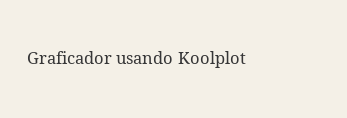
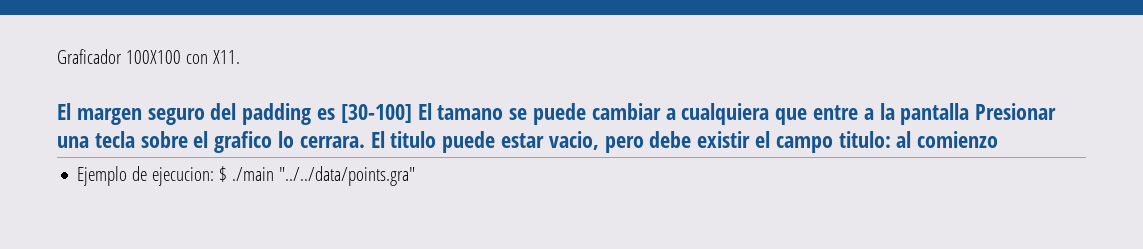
[116,51,246,68] usando Koolplot -> [125,50,240,64] [57,103,1057,125] [57,131,999,153] [77,166,416,186] 100X100 con X11. // El margen seguro del padding es [30-100] El tamano se puede cambiar a cualquiera que entre a la pantalla Presionar una tecla sobre el grafico lo cerrara. El titulo puede estar vacio, pero debe existir el campo titulo: al comienzo // Ejemplo de ejecucion: $ ./main "../../data/points.gra"

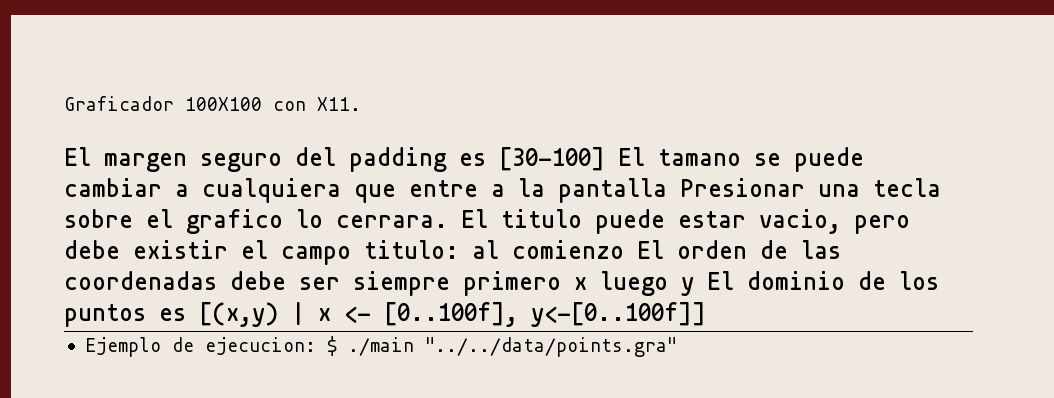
(999, 139) none -> [637,240,841,259] [64,271,939,296] [64,302,706,327] El orden de las coordenadas debe ser siempre primero x luego y El dominio de los puntos es [(x,y) | x <- [0..100f], y<-[0..100f]]

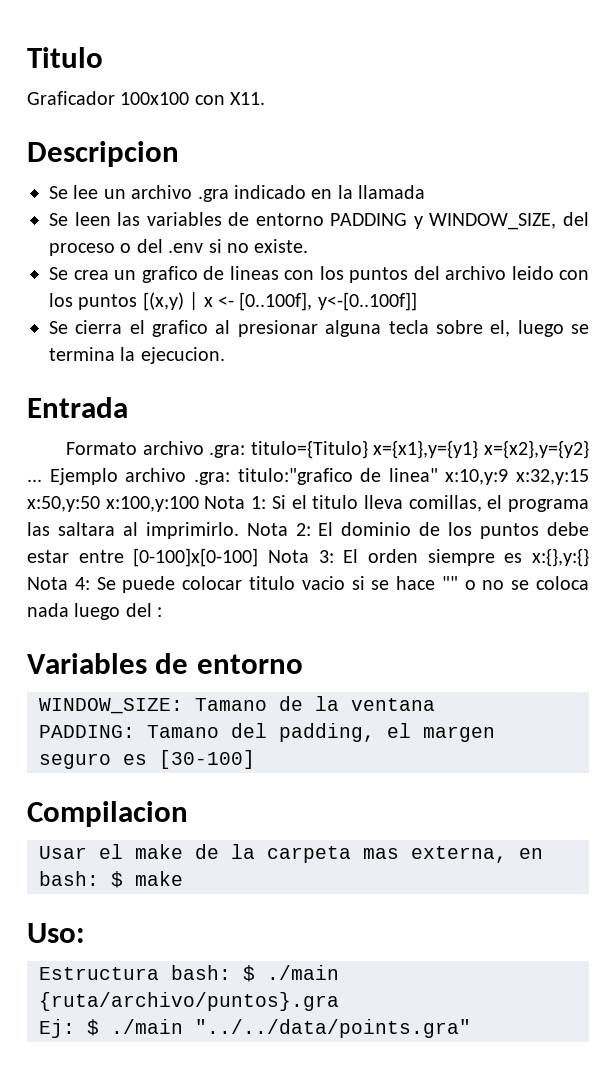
[64,96,262,111] Graficador 100X100 -> [27,47,103,68] [27,91,190,105] Titulo // Graficador 100x100
[64,147,864,172] [64,178,941,203] [64,209,910,234] [64,240,841,265] [64,271,939,296] [64,304,186,327] El margen seguro del padding es [30-100] El tamano se puede cambiar a cualquiera que entre a la pantalla Presionar una tecla sobre el grafico lo cerrara. El titulo puede estar vacio, pero debe existir el campo titulo: al comienzo El orden de las coordenadas debe ser siempre primero x luego y El dominio de los puntos es -> [27,141,179,167] [49,185,426,202] [49,212,589,230] [49,239,309,256] [49,266,589,283] [49,293,138,310] Descripcion // Se lee un archivo .gra indicado en la llamada // Se leen las variables de entorno PADDING y WINDOW_SIZE, del proceso o del .env si no existe. // Se crea un grafico de lineas con los puntos del archivo leido con los puntos
[84,337,316,357] Ejemplo de ejecucion: -> [49,320,590,337] [49,347,225,364] [27,397,128,418] [65,440,589,459] [27,468,589,485] [27,495,589,512] [27,522,590,539] [27,548,590,567] [27,576,589,593] [27,603,163,620] [27,653,303,674] [39,696,435,714] [39,723,495,742] [39,750,255,769] [27,801,188,827] [39,844,543,863] [39,871,183,888] [27,923,85,943] [39,965,339,982] [39,992,339,1011] [39,1019,75,1038] Se cierra el grafico al presionar alguna tecla sobre el, luego se termina la ejecucion. // Entrada // Formato archivo .gra: titulo={Titulo} x={x1},y={y1} x={x2},y={y2} ... Ejemplo archivo .gra: titulo:"grafico de linea" x:10,y:9 x:32,y:15 x:50,y:50 x:100,y:100 Nota 1: Si el titulo lleva comillas, el programa las saltara al imprimirlo. Nota 2: El dominio de los puntos debe estar entre [0-100]x[0-100] Nota 3: El orden siempre es x:{},y:{} Nota 4: Se puede colocar titulo vacio si se hace "" o no se coloca nada luego del : // Variables de entorno // WINDOW_SIZE: Tamano de la ventana // PADDING: Tamano del padding, el margen seguro es [30-100] // Compilacion // Usar el make de la carpeta mas externa, en bash: $ make // Uso: // Estructura bash: $ ./main {ruta/archivo/puntos}.gra // Ej:

